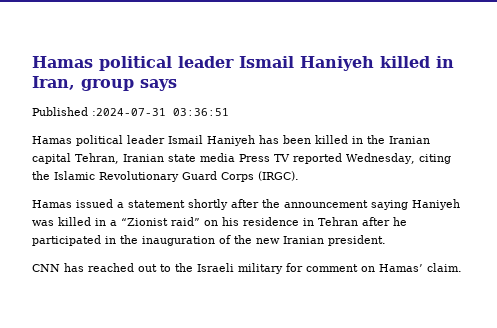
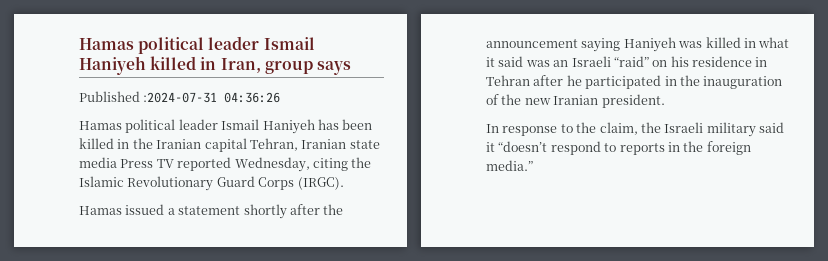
[173,108,229,116] 03:36:51 -> [224,92,281,103] 04:36:26
[110,217,200,226] a “Zionist raid” -> [758,37,790,48] [486,56,649,67] what it said was an Israeli “raid”
[32,263,462,274] CNN has reached out to the Israeli military for comment on Hamas’ claim. -> [486,122,784,137] [486,141,751,155] [486,160,533,171] In response to the claim, the Israeli military said it “doesn’t respond to reports in the foreign media.”

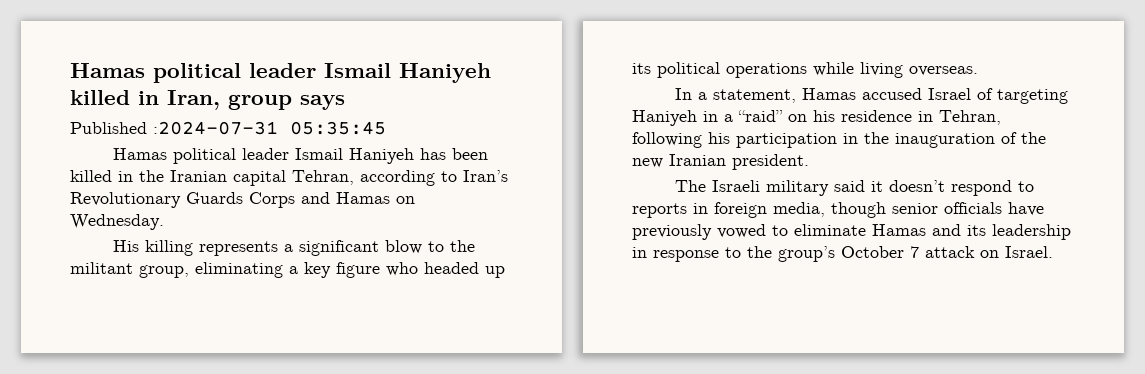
[224,92,281,103] 04:36:26 -> [290,121,386,135] 05:35:45
[301,139,380,149] [79,157,372,172] [79,176,344,191] [79,204,344,219] [486,37,790,52] [486,56,611,67] Iranian state media Press TV reported Wednesday, citing the Islamic Revolutionary Guard Corps (IRGC). // Hamas issued a statement shortly after the announcement saying Haniyeh was killed in what it said was an Israeli -> [360,170,508,186] [70,192,415,208] [70,214,164,230] [113,240,476,256] [70,262,505,278] [632,62,978,78] [675,88,1069,104] [632,110,733,126] according to Iran’s Revolutionary Guards Corps and Hamas on Wednesday. // His killing represents a significant blow to the militant group, eliminating a key figure who headed up its political operations while living overseas. // In a statement, Hamas accused Israel of targeting Haniyeh in a
[486,75,662,89] Tehran after he participated -> [939,110,1001,125] [632,132,837,148] Tehran, following his participation
[486,122,661,136] In response to the claim, the -> [675,180,707,192] The
[498,141,548,152] “doesn’t -> [889,180,946,192] doesn’t
[683,141,751,155] [486,160,533,171] the foreign media.” -> [714,202,1044,218] [632,224,1071,240] [632,246,1053,262] foreign media, though senior officials have previously vowed to eliminate Hamas and its leadership in response to the group’s October 7 attack on Israel.

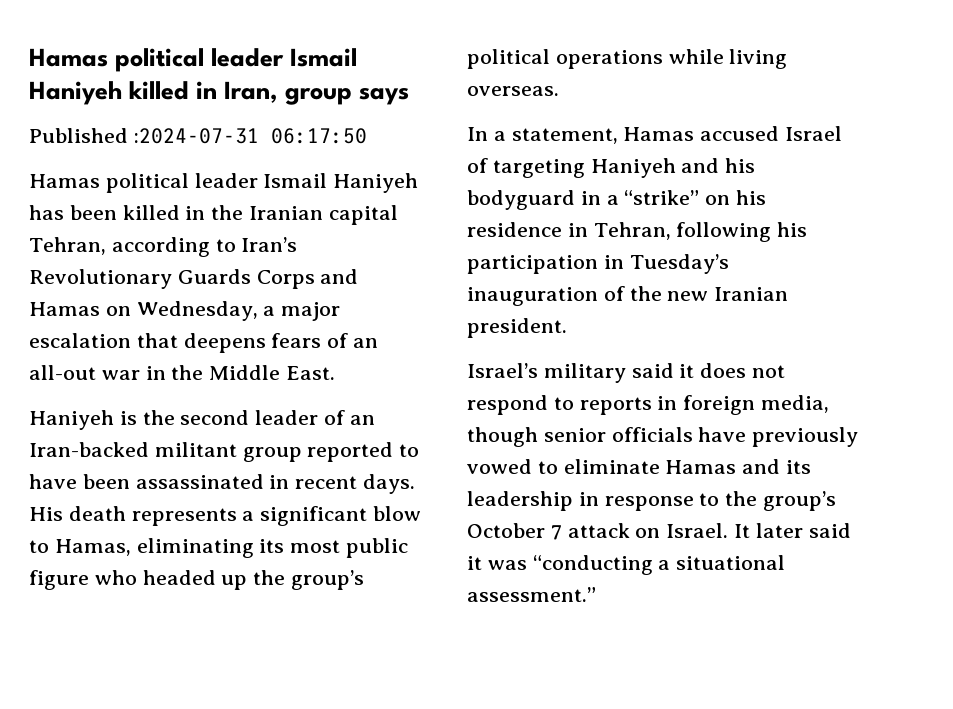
[290,121,386,135] 05:35:45 -> [270,128,367,144] 06:17:50
[70,214,164,230] [113,240,194,256] Wednesday. // His killing -> [136,301,341,321] [29,333,379,353] [29,365,336,380] [29,410,375,430] [29,442,420,462] [29,474,416,494] [29,506,126,521] Wednesday, a major escalation that deepens fears of an all-out war in the Middle East. // Haniyeh is the second leader of an Iran-backed militant group reported to have been assassinated in recent days. His death
[450,240,476,252] [70,262,331,278] the militant group, eliminating a key -> [54,538,409,558] Hamas, eliminating its most public
[632,63,651,74] its -> [253,570,365,590] the group’s
(697, 118) none -> [681,158,756,173] [467,190,575,210] and his bodyguard
[738,110,783,122] “raid” -> [624,190,700,205] “strike”
[864,132,889,144] the -> [629,254,729,274] Tuesday’s
[675,180,761,192] The Israeli -> [467,363,538,378] Israel’s
[889,180,946,192] doesn’t -> [700,363,786,378] does not
(1053, 252) none -> [734,523,851,538] [467,555,786,575] [467,587,596,602] It later said it was “conducting a situational assessment.”

